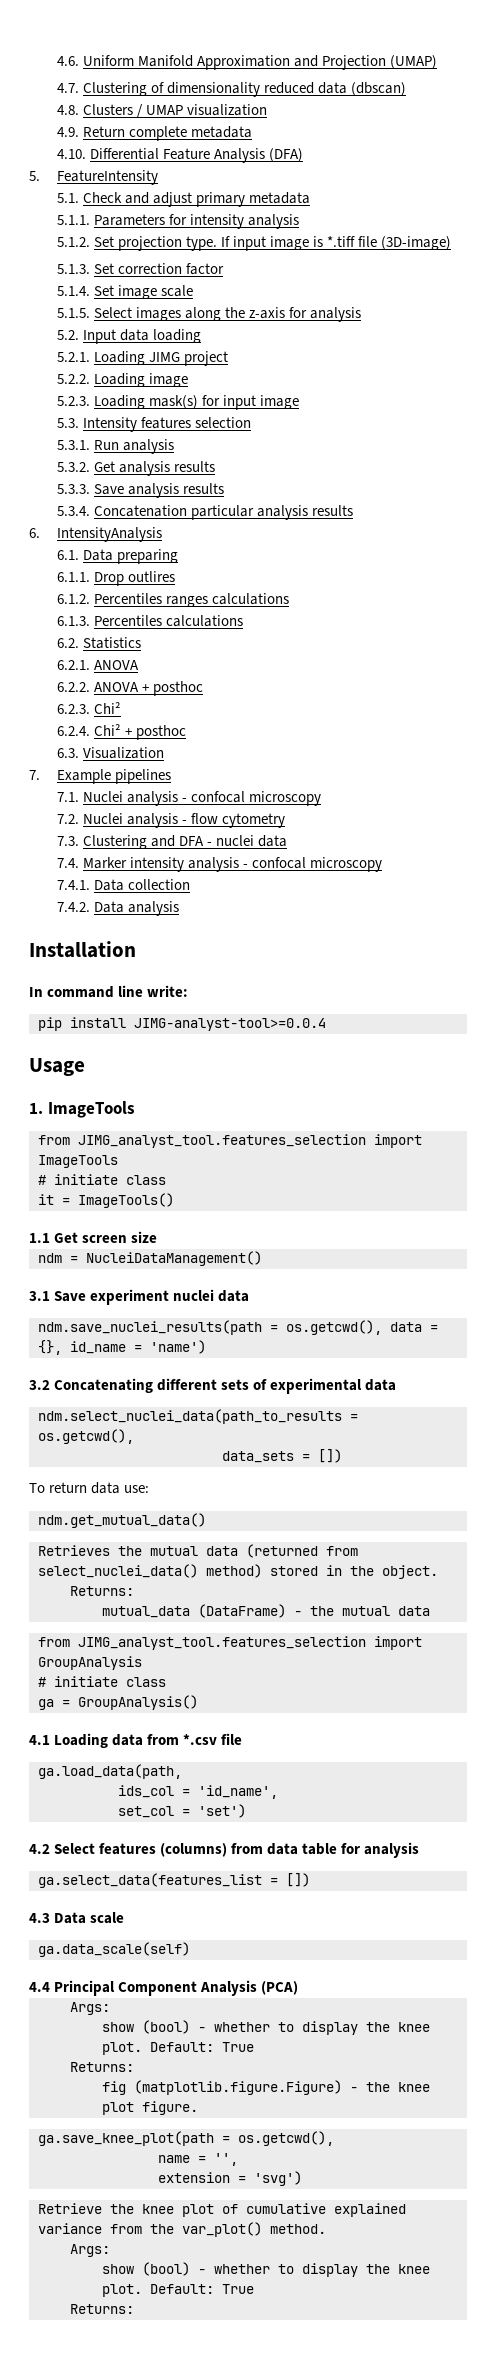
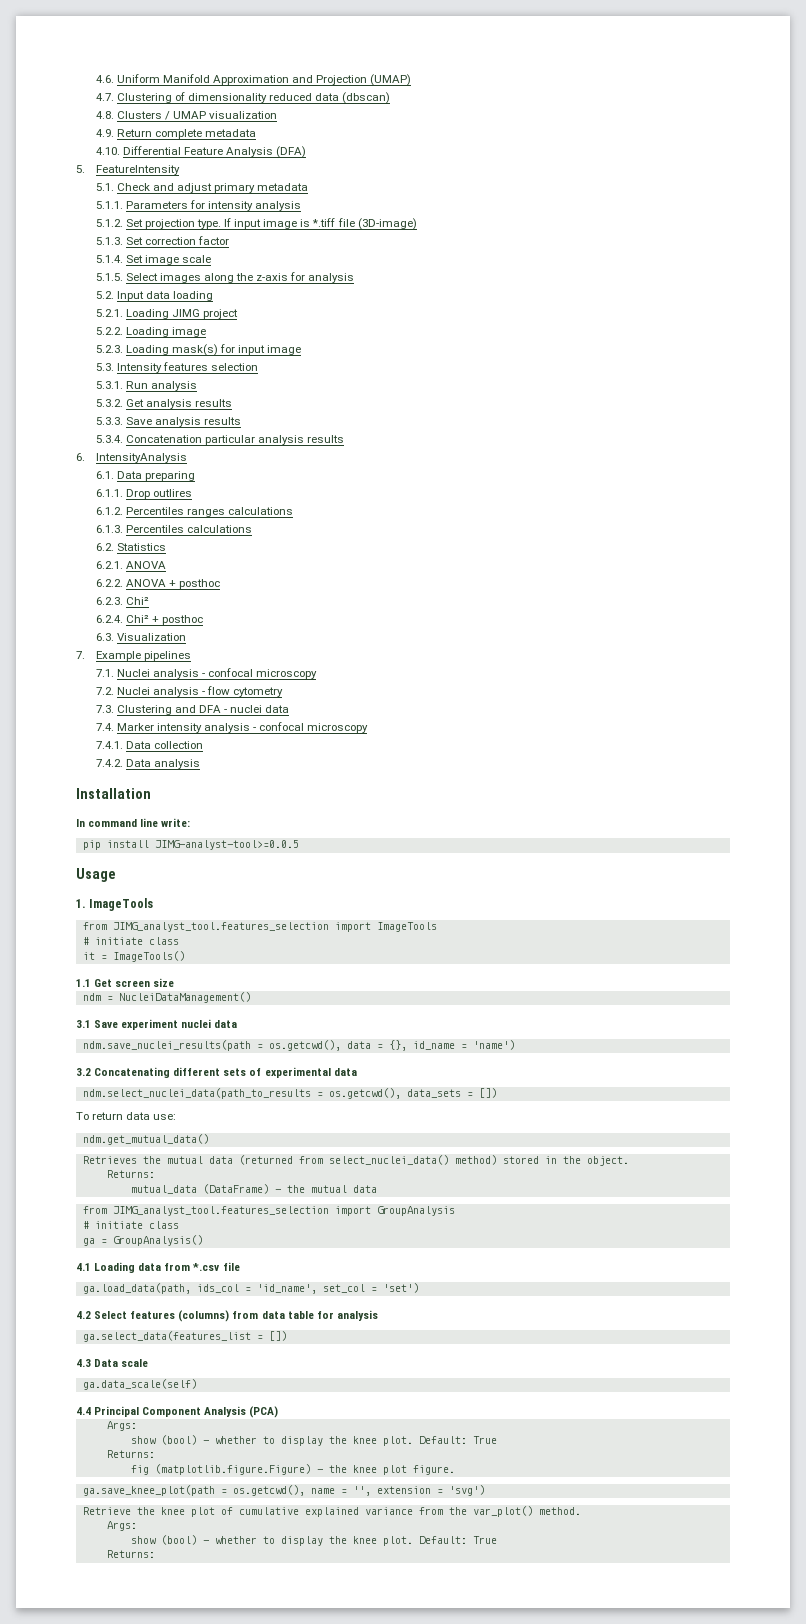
[134,1018,326,1031] JIMG-analyst-tool>=0.0.4 -> [154,840,299,850] JIMG-analyst-tool>=0.0.5
(134, 1436) // -> (401, 1093) none
(182, 1771) // -> (191, 1288) none
(278, 1792) // -> (317, 1289) none
(334, 2138) // -> (305, 1490) none
(238, 2159) // -> (371, 1491) none

